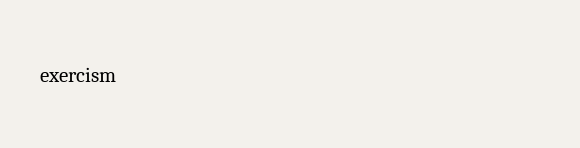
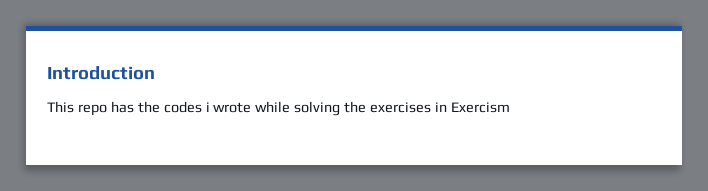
[40,67,116,82] exercism -> [47,66,155,80] [47,101,510,116] Introduction // This repo has the codes i wrote while solving the exercises in Exercism

